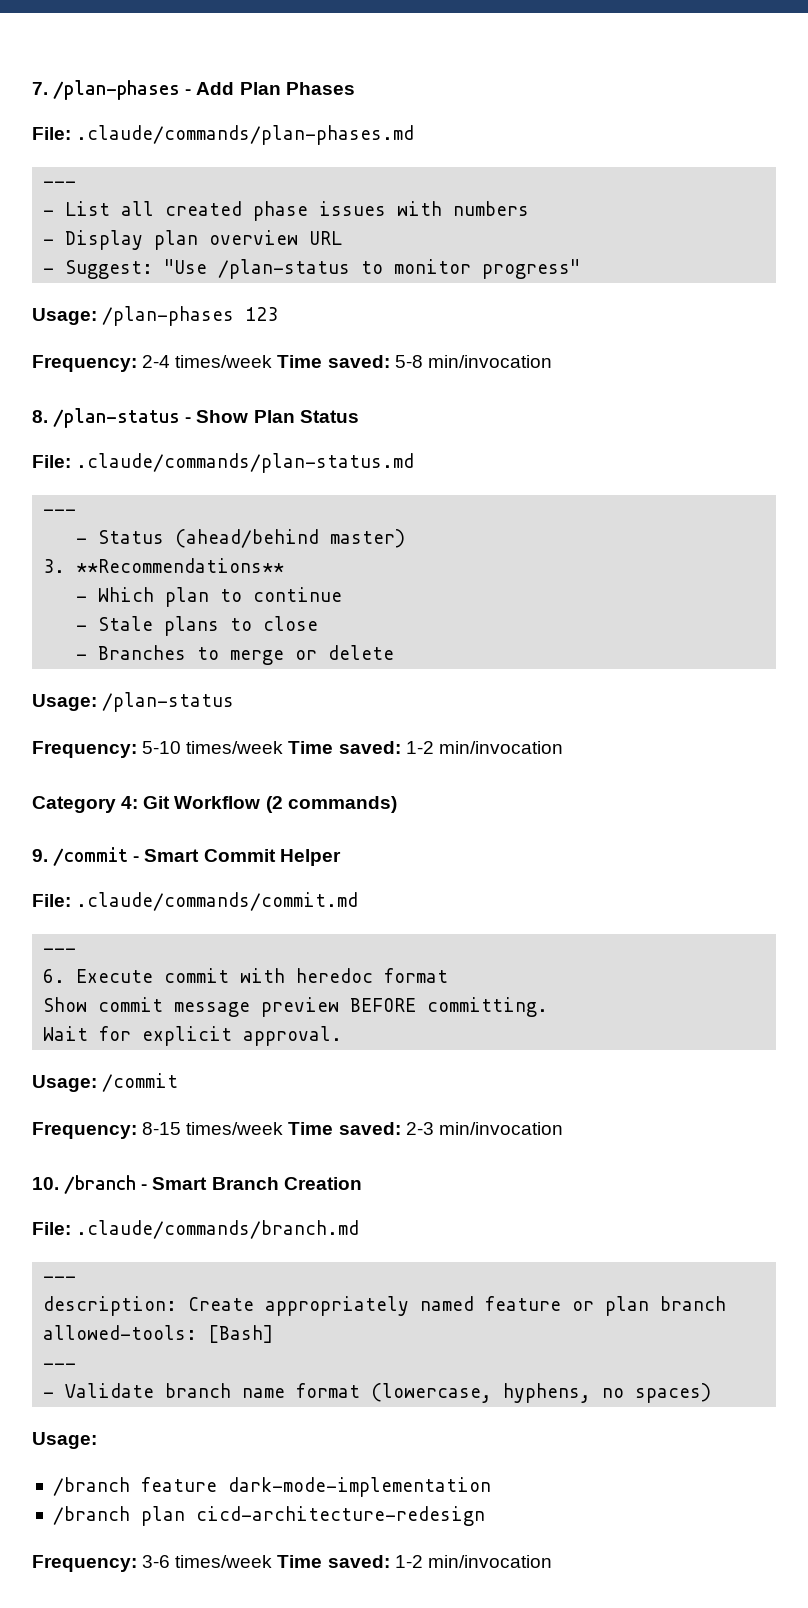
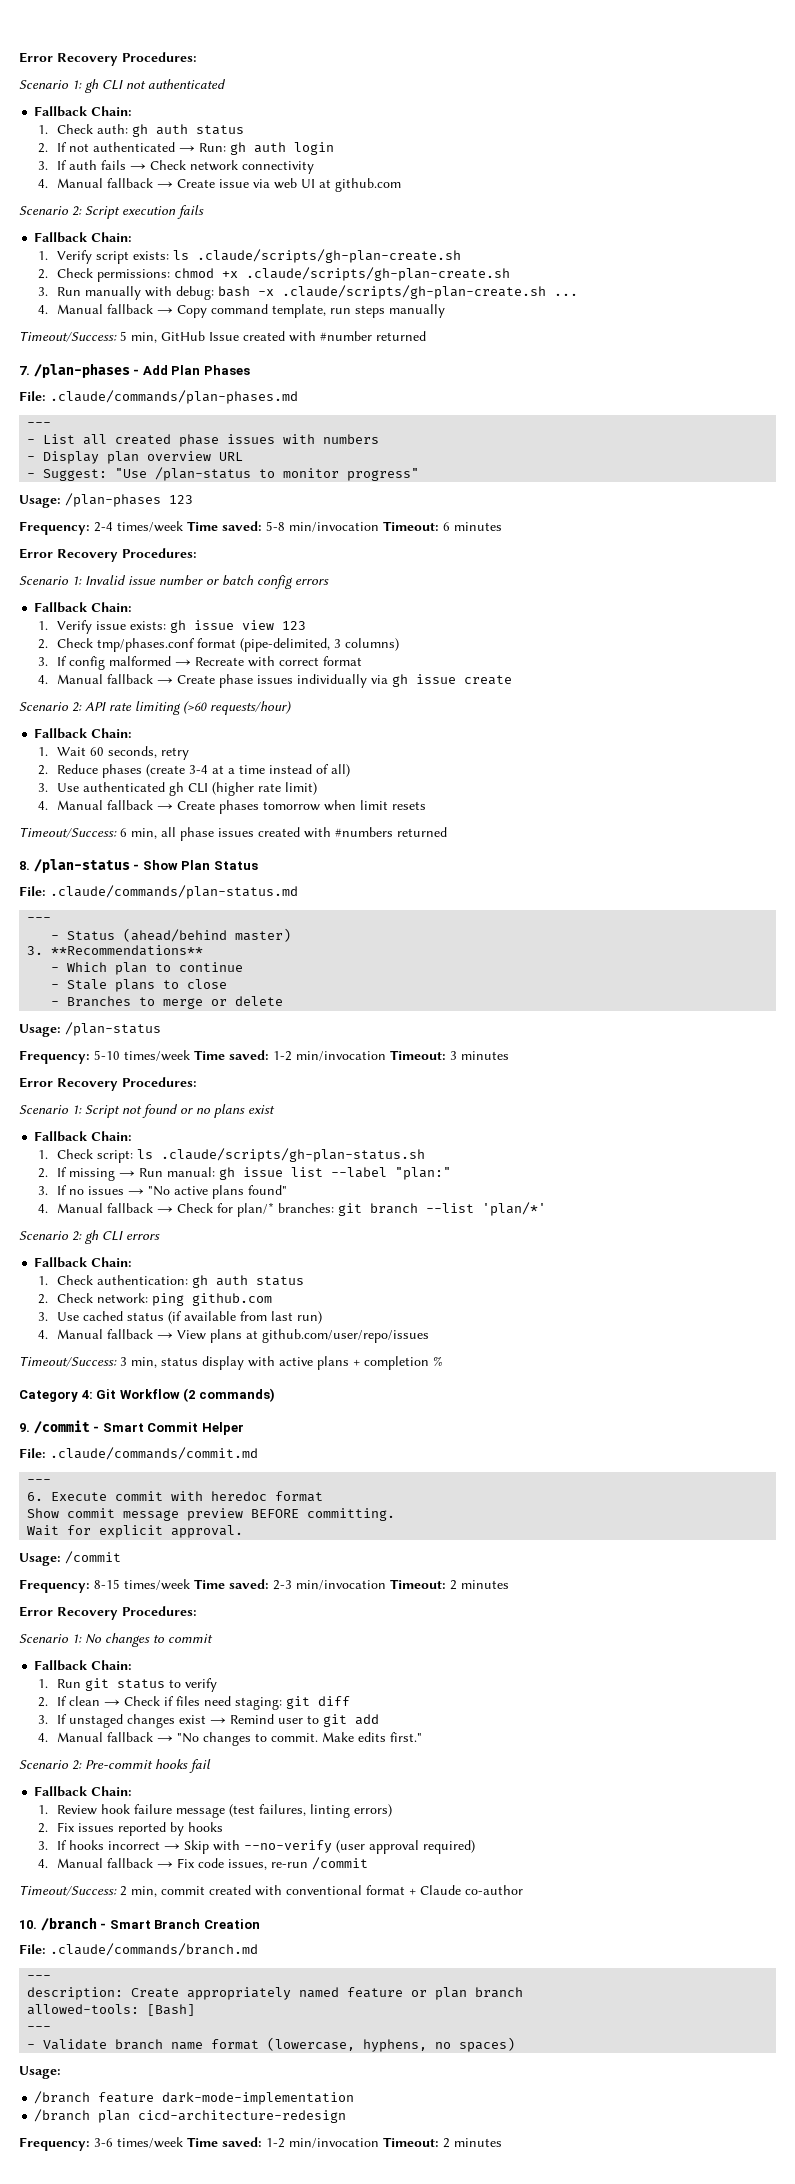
(32, 88) none -> [19,52,197,66] [19,79,226,93] [34,106,133,117] [38,124,245,137] [38,142,335,155] [38,160,315,174] [38,178,402,192] [19,205,204,219] [34,232,133,243] [38,249,462,264] [38,267,511,282] [38,285,579,300] [38,304,446,318] [19,331,426,343] Error Recovery Procedures: // Scenario 1: gh CLI not authenticated // Fallback Chain: // 1. Check auth: gh auth status // 2. If not authenticated → Run: gh auth login // 3. If auth fails → Check network connectivity // 4. Manual fallback → Create issue via web UI at github.com // Scenario 2: Script execution fails // Fallback Chain: // 1. Verify script exists: ls .claude/scripts/gh-plan-create.sh // 2. Check permissions: chmod +x .claude/scripts/gh-plan-create.sh // 3. Run manually with debug: bash -x .claude/scripts/gh-plan-create.sh ... // 4. Manual fallback → Copy command template, run steps manually // Timeout/Success: 5 min, GitHub Issue created with #number returned //
(552, 361) none -> [383,521,502,531] [19,548,197,562] [19,575,329,589] [34,602,133,613] [38,620,307,634] [38,638,400,652] [38,656,363,670] [38,674,513,688] [19,701,292,715] [34,728,133,739] [38,746,190,760] [38,764,351,778] [38,782,318,796] [38,800,427,814] [19,827,447,841] Timeout: 6 minutes // Error Recovery Procedures: // Scenario 1: Invalid issue number or batch config errors // Fallback Chain: // 1. Verify issue exists: gh issue view 123 // 2. Check tmp/phases.conf format (pipe-delimited, 3 columns) // 3. If config malformed → Recreate with correct format // 4. Manual fallback → Create phase issues individually via gh issue create // Scenario 2: API rate limiting (>60 requests/hour) // Fallback Chain: // 1. Wait 60 seconds, retry // 2. Reduce phases (create 3-4 at a time instead of all) // 3. Use authenticated gh CLI (higher rate limit) // 4. Manual fallback → Create phases tomorrow when limit resets // Timeout/Success: 6 min, all phase issues created with #numbers returned
(563, 747) none -> [390,1050,509,1060] [19,1077,197,1091] [19,1104,275,1118] [34,1131,133,1142] [38,1148,426,1163] [38,1167,452,1181] [38,1185,288,1199] [38,1202,547,1217] [19,1230,160,1244] [34,1257,133,1268] [38,1275,305,1288] [38,1293,273,1306] [38,1311,323,1324] [38,1329,430,1343] [19,1356,443,1370] Timeout: 3 minutes // Error Recovery Procedures: // Scenario 1: Script not found or no plans exist // Fallback Chain: // 1. Check script: ls .claude/scripts/gh-plan-status.sh // 2. If missing → Run manual: gh issue list --label "plan:" // 3. If no issues → "No active plans found" // 4. Manual fallback → Check for plan/* branches: git branch --list 'plan/*' // Scenario 2: gh CLI errors // Fallback Chain: // 1. Check authentication: gh auth status // 2. Check network: ping github.com // 3. Use cached status (if available from last run) // 4. Manual fallback → View plans at github.com/user/repo/issues // Timeout/Success: 3 min, status display with active plans + completion %
(563, 1128) none -> [390,1579,509,1590] [19,1606,197,1620] [19,1633,213,1647] [34,1660,133,1671] [38,1678,218,1692] [38,1696,351,1710] [38,1714,380,1728] [38,1732,423,1746] [19,1759,211,1773] [34,1786,133,1797] [38,1804,393,1818] [38,1822,224,1836] [38,1840,476,1854] [38,1857,369,1870] [19,1885,523,1897] Timeout: 2 minutes // Error Recovery Procedures: // Scenario 1: No changes to commit // Fallback Chain: // 1. Run git status to verify // 2. If clean → Check if files need staging: git diff // 3. If unstaged changes exist → Remind user to git add // 4. Manual fallback → "No changes to commit. Make edits first." // Scenario 2: Pre-commit hooks fail // Fallback Chain: // 1. Review hook failure message (test failures, linting errors) // 2. Fix issues reported by hooks // 3. If hooks incorrect → Skip with --no-verify (user approval required) // 4. Manual fallback → Fix code issues, re-run /commit // Timeout/Success: 2 min, commit created with conventional format + Claude co-author
(552, 1561) none -> [383,2137,502,2148] Timeout: 2 minutes

